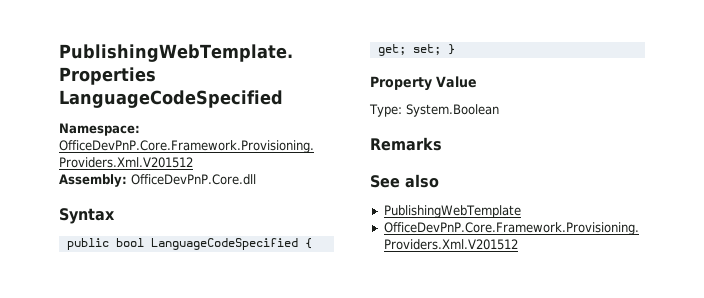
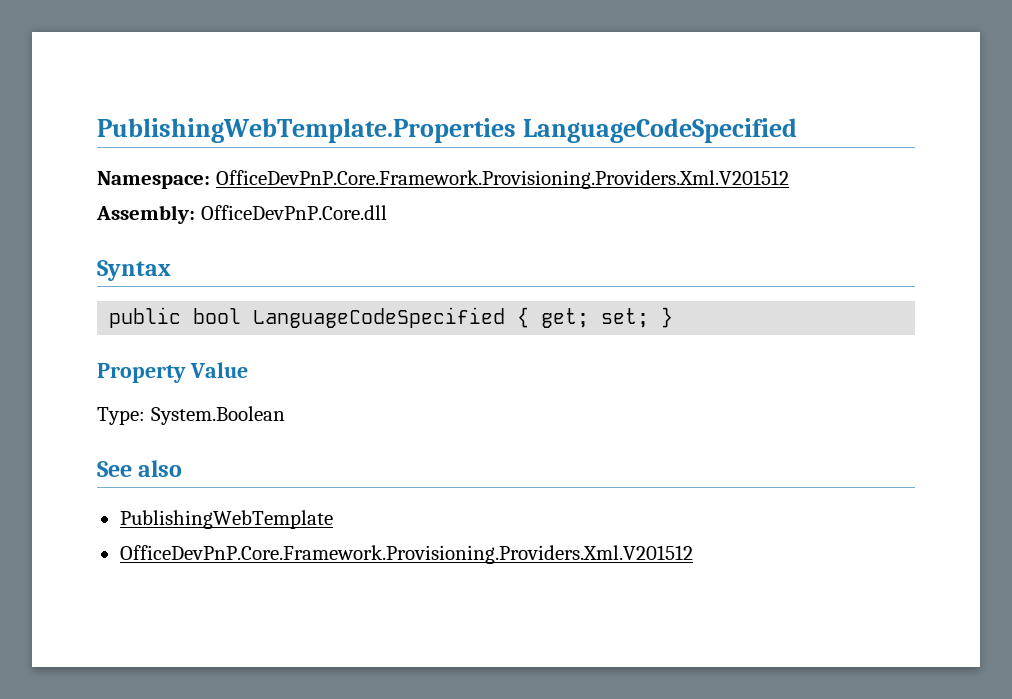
[370,137,442,151] // Remarks -> (285, 415) none

